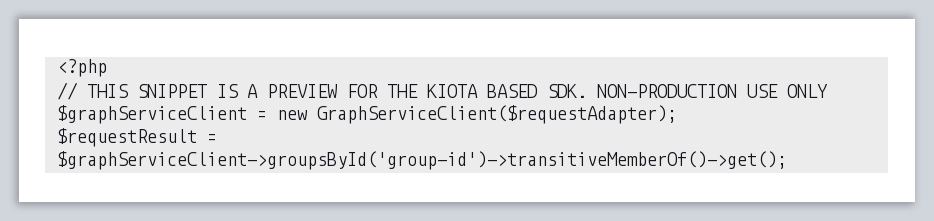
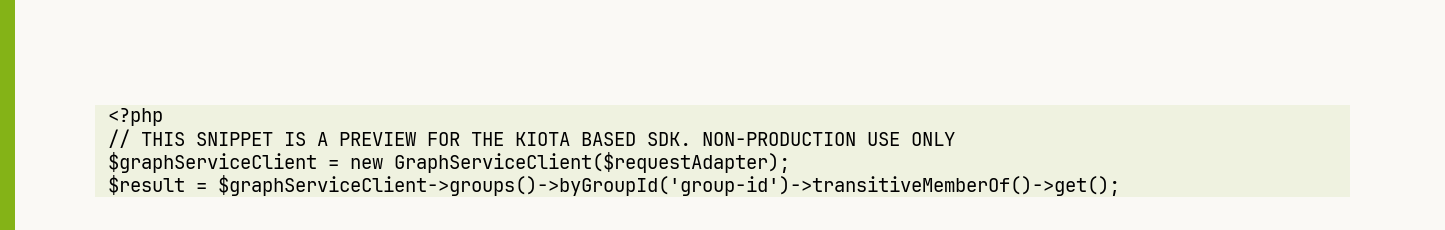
[57,128,218,147] [57,151,788,170] $requestResult = $graphServiceClient->groupsById('group-id')->transitiveMemberOf()->get(); -> [107,175,1120,196] $result = $graphServiceClient->groups()->byGroupId('group-id')->transitiveMemberOf()->get();

